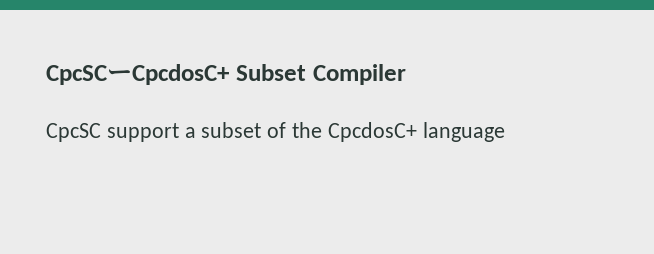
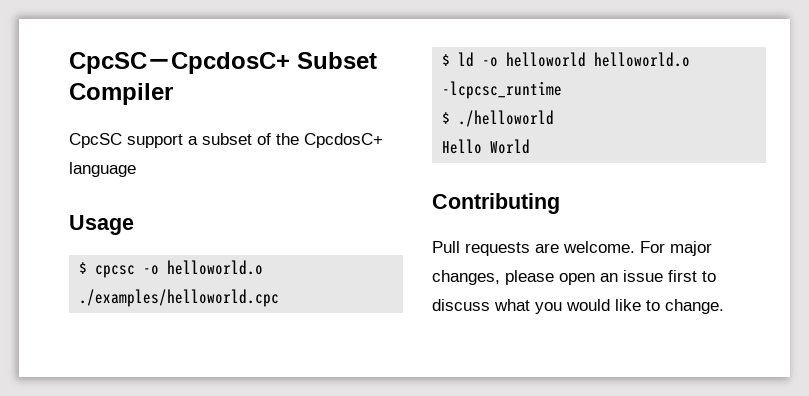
(505, 132) none -> [69,215,134,235] [79,260,264,278] [79,289,280,307] [442,52,691,67] [442,81,563,99] [442,110,555,127] [442,139,531,154] [432,193,560,214] [432,241,712,256] [432,270,716,285] [432,299,724,314] // Usage // $ cpcsc -o helloworld.o ./examples/helloworld.cpc // $ ld -o helloworld helloworld.o -lcpcsc_runtime // $ ./helloworld // Hello World // Contributing // Pull requests are welcome. For major changes, please open an issue first to discuss what you would like to change.

